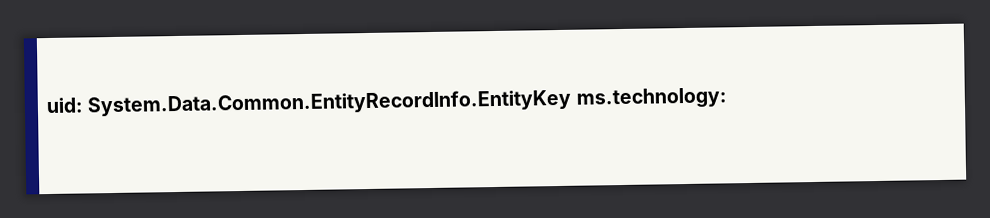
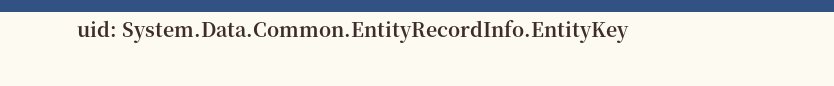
[575,87,728,110] ms.technology: -> (630, 31) none

